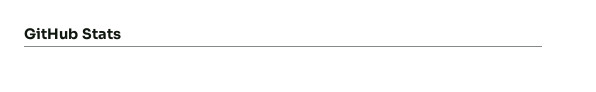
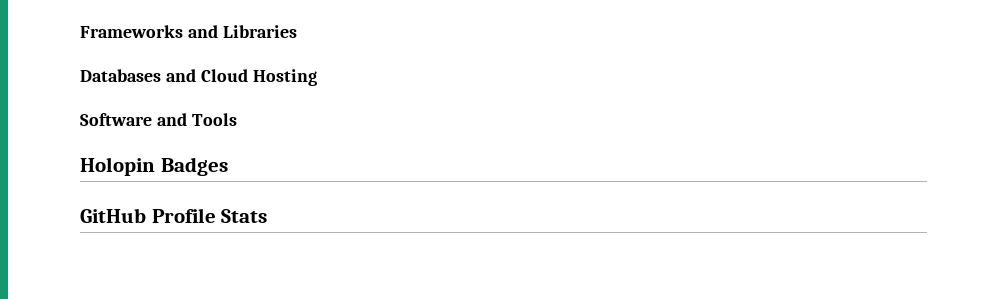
[24,27,78,40] GitHub -> [80,25,297,38] [80,69,317,86] [80,113,237,126] [80,157,228,176] [80,208,216,223] Frameworks and Libraries // Databases and Cloud Hosting // Software and Tools // Holopin Badges // GitHub Profile

